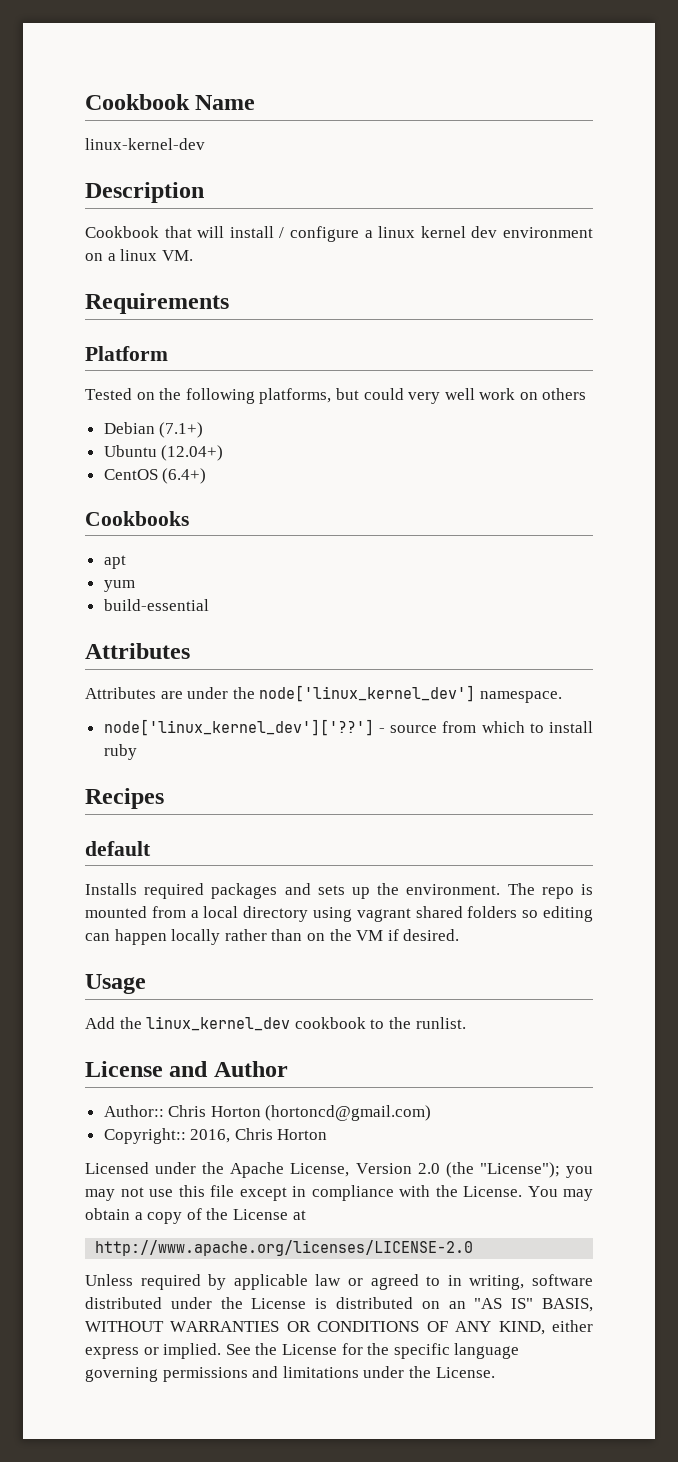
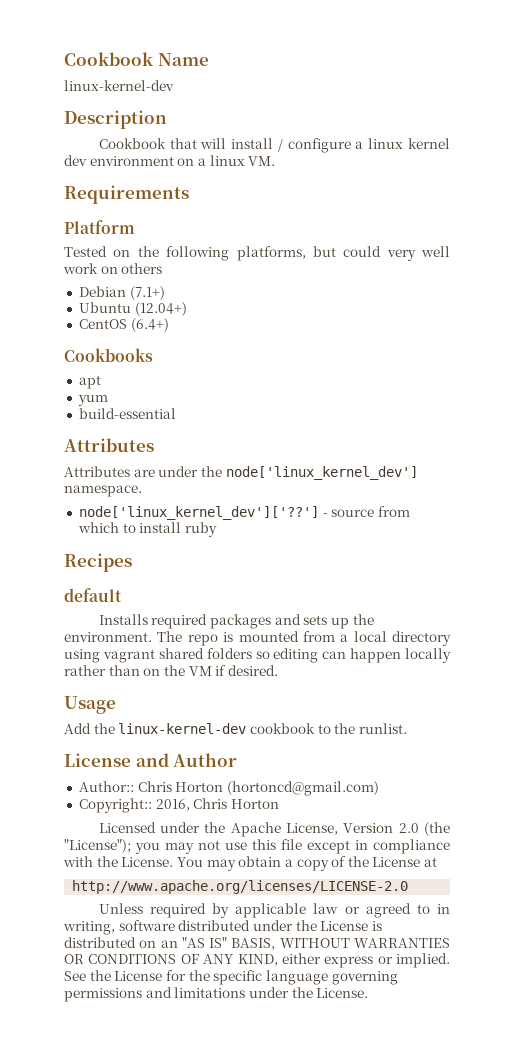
[146,1016,291,1031] linux_kernel_dev -> [118,723,247,734] linux-kernel-dev

